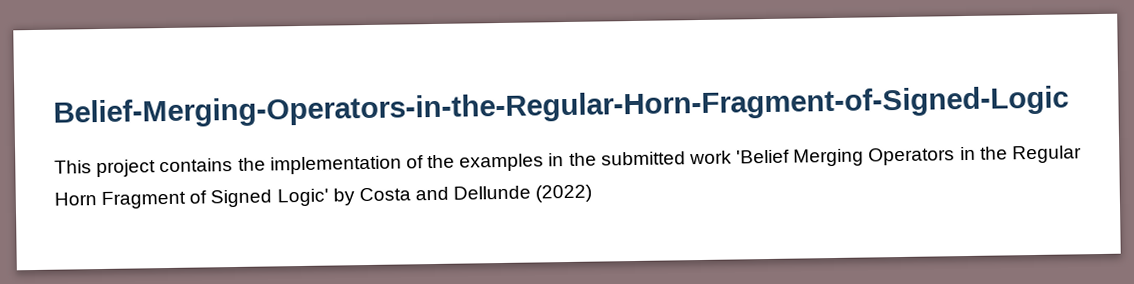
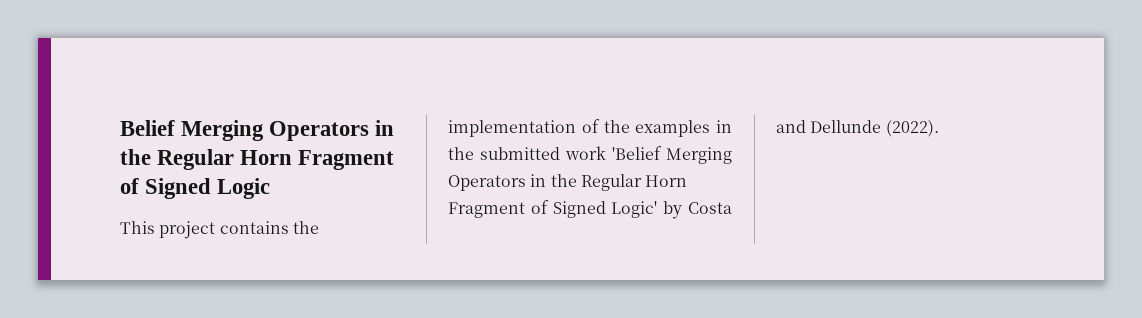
[53,85,1069,129] Belief-Merging-Operators-in-the-Regular-Horn-Fragment-of-Signed-Logic -> [120,120,395,141] [120,149,395,170] [120,178,271,199] Belief Merging Operators in the Regular Horn Fragment of Signed Logic
[535,184,593,203] (2022) -> [885,120,939,137] (2022).

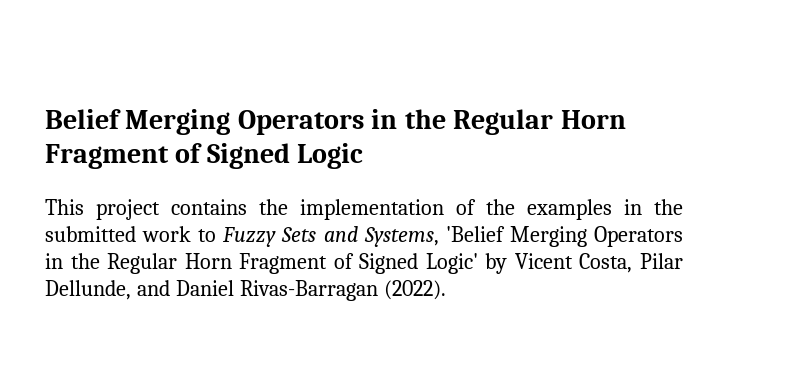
(606, 153) none -> [198,226,439,247] to Fuzzy Sets and Systems,
[688,202,732,214] [776,120,882,133] Costa and Dellunde -> [514,253,683,273] [45,280,378,301] Vicent Costa, Pilar Dellunde, and Daniel Rivas-Barragan

